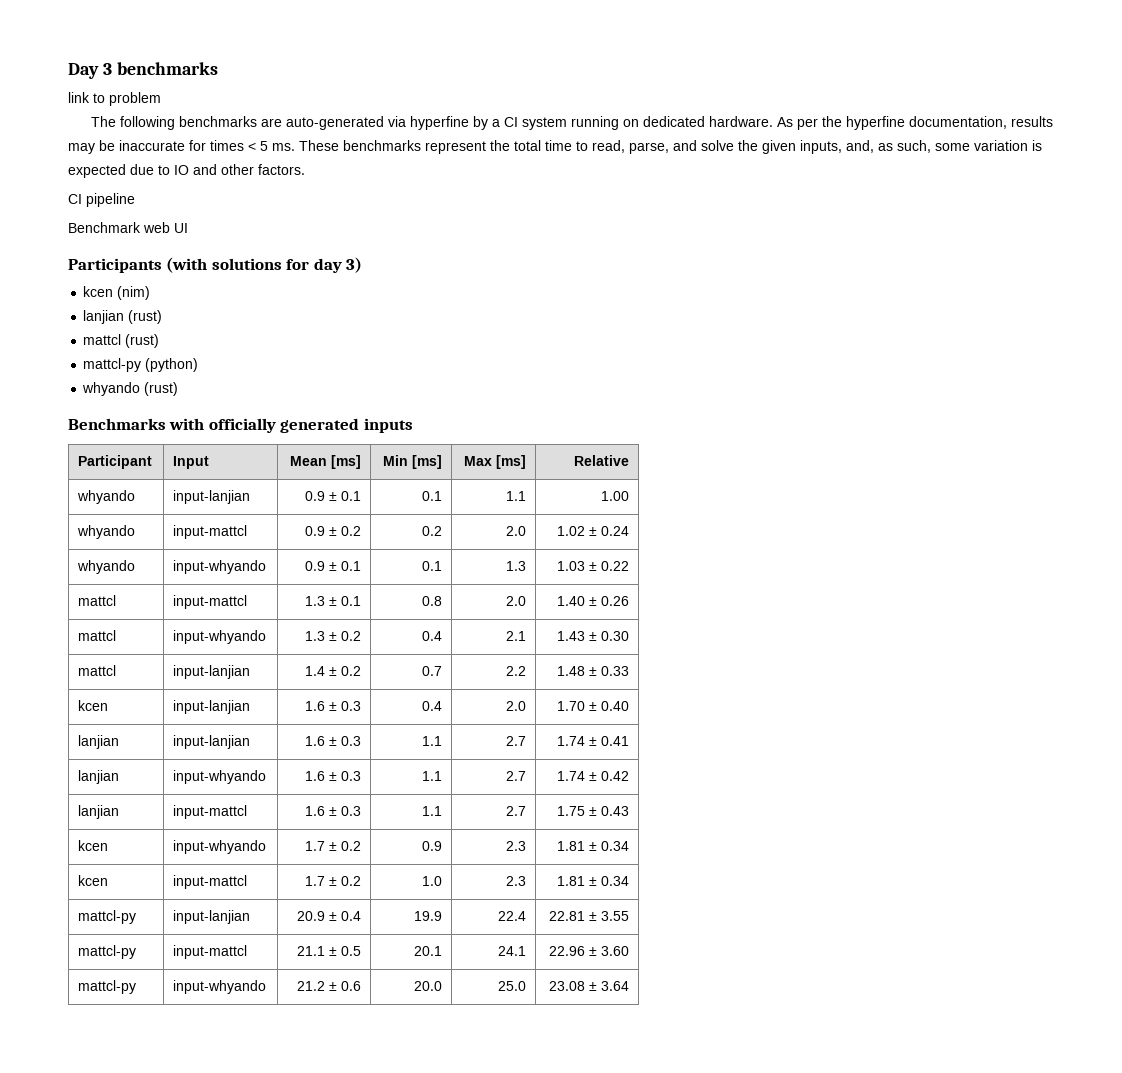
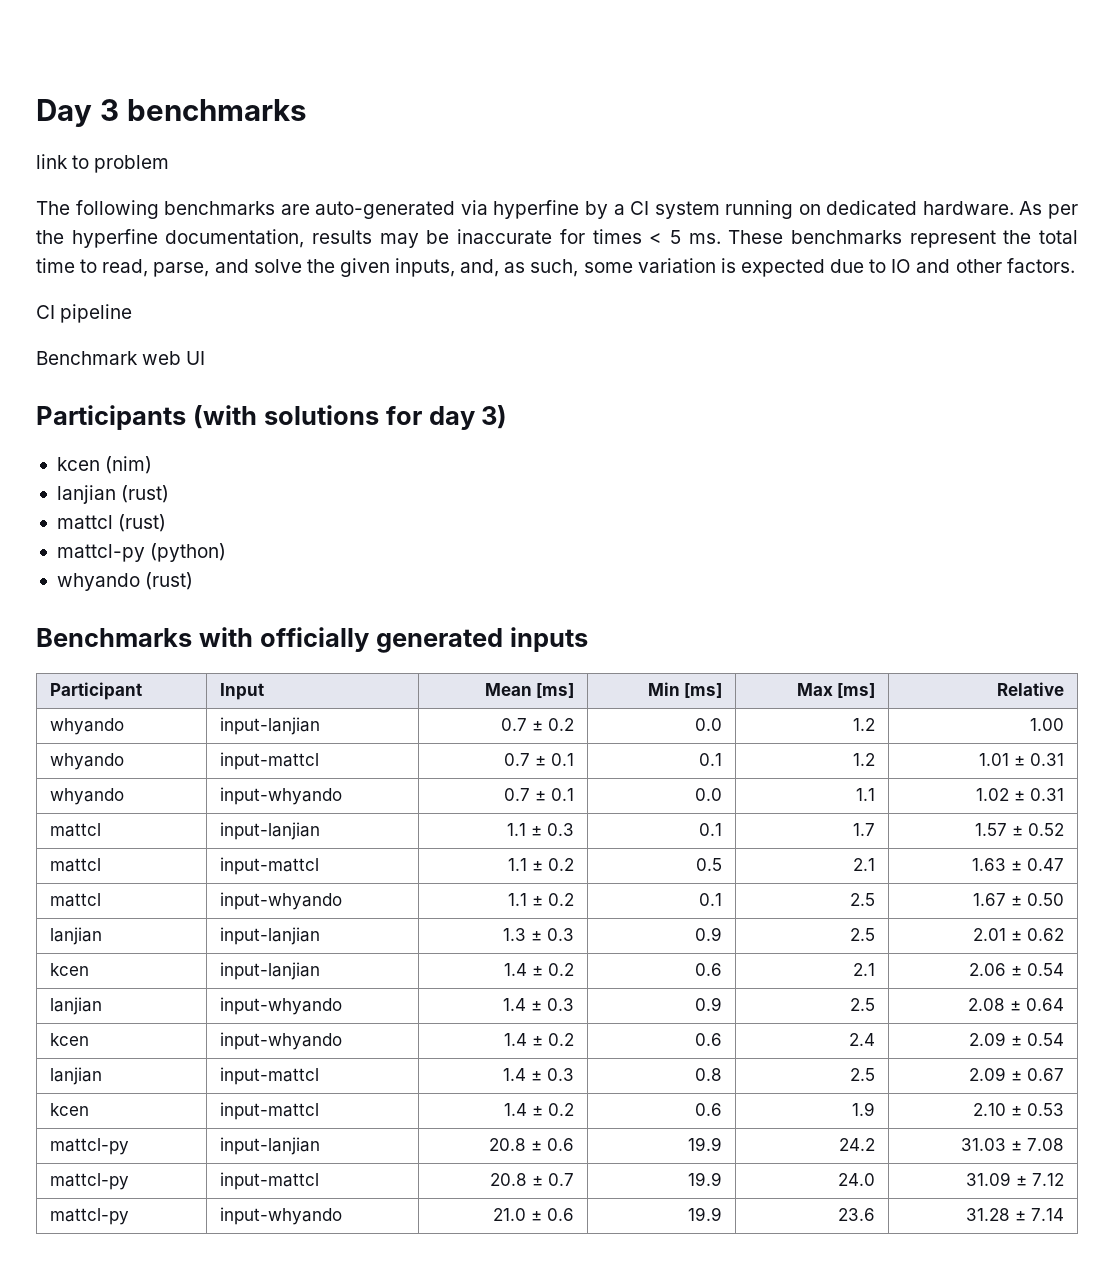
[304,491,361,501] [421,491,442,501] [505,491,526,501] [600,491,629,501] [77,525,136,539] [173,525,248,539] [304,526,361,536] [421,526,442,536] [505,526,526,536] [556,526,629,536] 0.9 ± 0.1 | 0.1 | 1.1 | 1.00 // whyando | input-mattcl | 0.9 ± 0.2 | 0.2 | 2.0 | 1.02 ± 0.24 -> [501,718,575,731] [695,718,723,731] [853,718,876,731] [1030,718,1065,731] [49,753,124,770] [219,752,319,770] [504,753,575,766] [699,753,723,766] [853,753,876,766] [979,753,1065,766] 0.7 ± 0.2 | 0.0 | 1.2 | 1.00 // whyando | input-mattcl | 0.7 ± 0.1 | 0.1 | 1.2 | 1.01 ± 0.31
[304,561,361,571] [421,561,442,571] [505,561,526,571] [556,561,629,571] [78,595,117,606] [173,595,248,609] [304,596,361,606] [421,596,442,606] [505,596,526,606] [556,596,629,606] 0.9 ± 0.1 | 0.1 | 1.3 | 1.03 ± 0.22 // mattcl | input-mattcl | 1.3 ± 0.1 | 0.8 | 2.0 | 1.40 ± 0.26 -> [504,788,575,801] [695,788,723,801] [856,788,876,801] [976,788,1065,801] [49,823,101,837] [219,822,320,840] [507,823,575,836] [699,823,723,836] [853,823,876,836] [975,823,1065,836] [49,858,101,872] [219,857,319,875] [508,858,575,871] [696,858,723,871] [853,858,876,871] [972,858,1065,871] 0.7 ± 0.1 | 0.0 | 1.1 | 1.02 ± 0.31 // mattcl | input-lanjian | 1.1 ± 0.3 | 0.1 | 1.7 | 1.57 ± 0.52 // mattcl | input-mattcl | 1.1 ± 0.2 | 0.5 | 2.1 | 1.63 ± 0.47
[304,631,361,641] [421,631,442,641] [505,631,526,641] [556,631,629,641] [78,665,117,676] [173,665,251,679] [304,666,361,676] [421,666,442,676] [505,666,526,676] [556,666,629,676] [78,700,109,711] [173,700,251,714] [304,701,361,711] [421,701,442,711] [505,701,526,711] [556,701,629,711] [78,735,120,749] [173,735,251,749] [304,736,361,746] [421,736,442,746] [505,736,526,746] [556,736,629,746] 1.3 ± 0.2 | 0.4 | 2.1 | 1.43 ± 0.30 // mattcl | input-lanjian | 1.4 ± 0.2 | 0.7 | 2.2 | 1.48 ± 0.33 // kcen | input-lanjian | 1.6 ± 0.3 | 0.4 | 2.0 | 1.70 ± 0.40 // lanjian | input-lanjian | 1.6 ± 0.3 | 1.1 | 2.7 | 1.74 ± 0.41 -> [508,893,575,906] [699,893,723,906] [850,893,876,906] [973,893,1065,906] [49,927,102,945] [219,927,320,945] [503,928,575,941] [695,927,723,941] [850,928,876,941] [973,928,1065,941] [49,963,89,976] [219,962,320,980] [504,963,575,976] [695,963,723,976] [853,963,876,976] [969,963,1065,976] 1.1 ± 0.2 | 0.1 | 2.5 | 1.67 ± 0.50 // lanjian | input-lanjian | 1.3 ± 0.3 | 0.9 | 2.5 | 2.01 ± 0.62 // kcen | input-lanjian | 1.4 ± 0.2 | 0.6 | 2.1 | 2.06 ± 0.54
[304,771,361,781] [421,771,442,781] [505,771,526,781] [556,771,629,781] 1.6 ± 0.3 | 1.1 | 2.7 | 1.74 ± 0.42 -> [503,998,575,1011] [695,997,723,1011] [850,998,876,1011] [968,998,1065,1011] [49,1033,89,1046] [219,1032,342,1050] [504,1033,575,1046] [695,1033,723,1046] [849,1033,876,1046] [969,1032,1065,1046] 1.4 ± 0.3 | 0.9 | 2.5 | 2.08 ± 0.64 // kcen | input-whyando | 1.4 ± 0.2 | 0.6 | 2.4 | 2.09 ± 0.54
[304,806,361,816] [421,806,442,816] [505,806,526,816] [556,806,629,816] [78,840,109,851] [173,840,267,854] [304,841,361,851] [421,841,442,851] [505,841,526,851] [556,841,629,851] 1.6 ± 0.3 | 1.1 | 2.7 | 1.75 ± 0.43 // kcen | input-whyando | 1.7 ± 0.2 | 0.9 | 2.3 | 1.81 ± 0.34 -> [503,1068,575,1081] [695,1068,723,1081] [850,1068,876,1081] [969,1067,1065,1081] 1.4 ± 0.3 | 0.8 | 2.5 | 2.09 ± 0.67
[304,876,361,886] [421,876,442,886] [505,876,526,886] [556,876,629,886] [78,910,137,924] [173,910,251,924] [296,911,361,921] [413,911,442,921] [497,911,526,921] [548,911,629,921] [78,945,137,959] [173,945,248,959] [296,946,361,956] [413,946,442,956] [497,946,526,956] [548,946,629,956] 1.7 ± 0.2 | 1.0 | 2.3 | 1.81 ± 0.34 // mattcl-py | input-lanjian | 20.9 ± 0.4 | 19.9 | 22.4 | 22.81 ± 3.55 // mattcl-py | input-mattcl | 21.1 ± 0.5 | 20.1 | 24.1 | 22.96 ± 3.60 -> [504,1103,575,1116] [695,1103,723,1116] [852,1102,876,1116] [973,1103,1065,1116] [49,1138,129,1155] [219,1137,320,1155] [489,1138,575,1151] [688,1137,723,1151] [839,1138,876,1151] [961,1138,1065,1151] [49,1173,129,1190] [219,1172,319,1190] [490,1173,575,1186] [688,1172,723,1186] [838,1173,876,1186] [966,1172,1065,1186] 1.4 ± 0.2 | 0.6 | 1.9 | 2.10 ± 0.53 // mattcl-py | input-lanjian | 20.8 ± 0.6 | 19.9 | 24.2 | 31.03 ± 7.08 // mattcl-py | input-mattcl | 20.8 ± 0.7 | 19.9 | 24.0 | 31.09 ± 7.12
[296,981,361,991] [413,981,442,991] [497,981,526,991] [548,981,629,991] 21.2 ± 0.6 | 20.0 | 25.0 | 23.08 ± 3.64 -> [493,1208,575,1221] [688,1207,723,1221] [838,1208,876,1221] [966,1208,1065,1221] 21.0 ± 0.6 | 19.9 | 23.6 | 31.28 ± 7.14

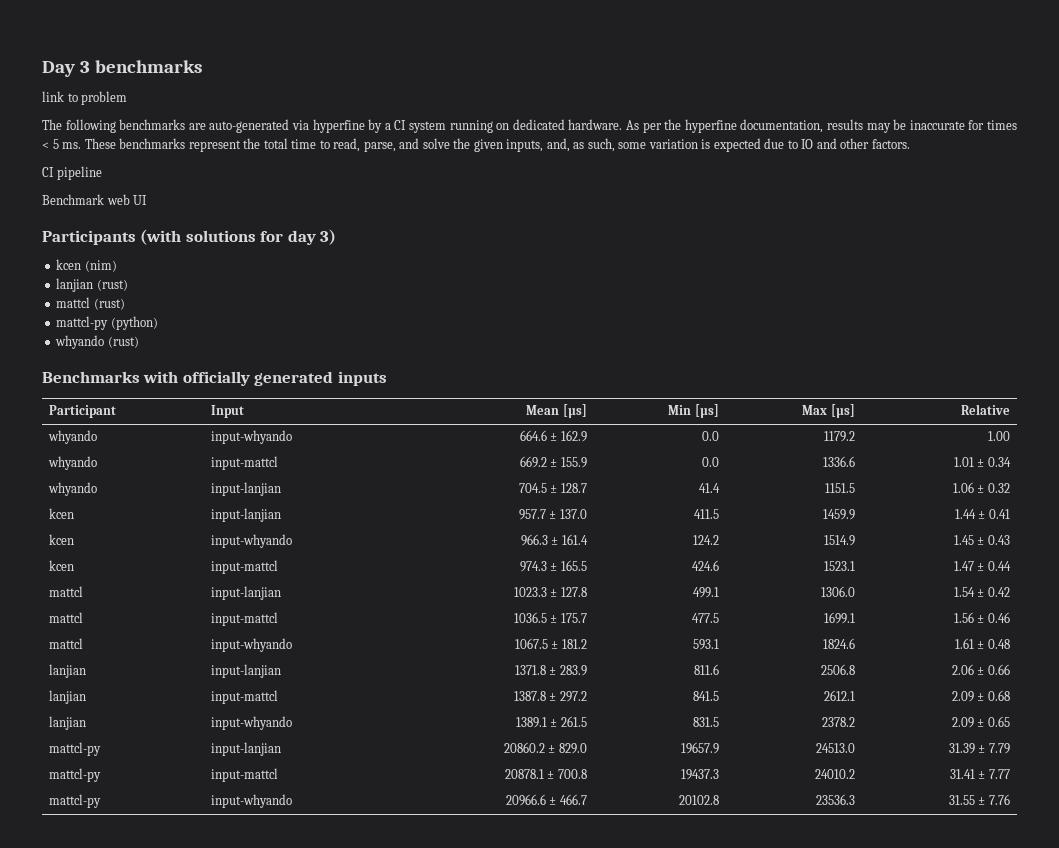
[536,683,575,698] [ms] -> [562,404,587,418] [µs]
[684,683,723,698] [ms] -> [694,404,719,418] [µs]
[837,683,876,698] [ms] -> [830,404,855,418] [µs]
[219,717,320,735] [501,718,575,731] [695,718,723,731] [853,718,876,731] input-lanjian | 0.7 ± 0.2 | 0.0 | 1.2 -> [211,430,293,444] [519,430,587,442] [701,431,719,441] [823,431,855,442] input-whyando | 664.6 ± 162.9 | 0.0 | 1179.2
[504,753,575,766] [699,753,723,766] [853,753,876,766] 0.7 ± 0.1 | 0.1 | 1.2 -> [519,456,587,468] [701,457,719,467] [822,456,855,467] 669.2 ± 155.9 | 0.0 | 1336.6
[1030,753,1065,766] [49,788,124,805] [219,787,342,805] [504,788,575,801] [695,788,723,801] [856,788,876,801] [976,788,1065,801] [49,823,101,837] [219,822,320,840] [507,823,575,836] [699,823,723,836] [853,823,876,836] [975,823,1065,836] [49,858,101,872] [219,857,319,875] [508,858,575,871] [696,858,723,871] [853,858,876,871] [972,858,1065,871] [49,893,101,907] [219,892,342,910] [508,893,575,906] [699,893,723,906] [850,893,876,906] [973,893,1065,906] [49,927,102,945] [219,927,320,945] [503,928,575,941] [695,927,723,941] [850,928,876,941] [973,928,1065,941] [49,963,89,976] [219,962,320,980] [504,963,575,976] [695,963,723,976] [853,963,876,976] [969,963,1065,976] [49,997,102,1015] [219,997,342,1015] [503,998,575,1011] [695,997,723,1011] [850,998,876,1011] [968,998,1065,1011] [49,1033,89,1046] [219,1032,342,1050] [504,1033,575,1046] [695,1033,723,1046] [849,1033,876,1046] [969,1032,1065,1046] [49,1067,102,1085] [219,1067,319,1085] [503,1068,575,1081] [695,1068,723,1081] [850,1068,876,1081] [969,1067,1065,1081] [49,1103,89,1116] [219,1102,319,1120] [504,1103,575,1116] [695,1103,723,1116] [852,1102,876,1116] [973,1103,1065,1116] [49,1138,129,1155] [219,1137,320,1155] [489,1138,575,1151] [688,1137,723,1151] [839,1138,876,1151] [961,1138,1065,1151] [49,1173,129,1190] [219,1172,319,1190] [490,1173,575,1186] [688,1172,723,1186] [838,1173,876,1186] [966,1172,1065,1186] [49,1208,129,1225] [219,1207,342,1225] [493,1208,575,1221] [688,1207,723,1221] [838,1208,876,1221] [966,1208,1065,1221] 0.31 // whyando | input-whyando | 0.7 ± 0.1 | 0.0 | 1.1 | 1.02 ± 0.31 // mattcl | input-lanjian | 1.1 ± 0.3 | 0.1 | 1.7 | 1.57 ± 0.52 // mattcl | input-mattcl | 1.1 ± 0.2 | 0.5 | 2.1 | 1.63 ± 0.47 // mattcl | input-whyando | 1.1 ± 0.2 | 0.1 | 2.5 | 1.67 ± 0.50 // lanjian | input-lanjian | 1.3 ± 0.3 | 0.9 | 2.5 | 2.01 ± 0.62 // kcen | input-lanjian | 1.4 ± 0.2 | 0.6 | 2.1 | 2.06 ± 0.54 // lanjian | input-whyando | 1.4 ± 0.3 | 0.9 | 2.5 | 2.08 ± 0.64 // kcen | input-whyando | 1.4 ± 0.2 | 0.6 | 2.4 | 2.09 ± 0.54 // lanjian | input-mattcl | 1.4 ± 0.3 | 0.8 | 2.5 | 2.09 ± 0.67 // kcen | input-mattcl | 1.4 ± 0.2 | 0.6 | 1.9 | 2.10 ± 0.53 // mattcl-py | input-lanjian | 20.8 ± 0.6 | 19.9 | 24.2 | 31.03 ± 7.08 // mattcl-py | input-mattcl | 20.8 ± 0.7 | 19.9 | 24.0 | 31.09 ± 7.12 // mattcl-py | input-whyando | 21.0 ± 0.6 | 19.9 | 23.6 | 31.28 ± 7.14 -> [987,457,1011,467] [48,482,98,496] [211,482,282,496] [518,483,587,493] [698,483,720,493] [824,483,855,493] [952,482,1010,493] [49,508,75,519] [211,508,282,522] [518,509,587,520] [693,509,719,519] [822,509,855,520] [954,509,1010,519] [49,534,75,545] [211,534,293,548] [520,534,588,546] [692,535,719,545] [823,535,855,546] [953,535,1010,545] [49,560,75,571] [211,560,279,574] [519,560,587,572] [691,560,719,571] [823,561,855,571] [953,561,1011,571] [49,586,84,597] [211,586,282,600] [513,587,587,597] [692,587,719,598] [820,586,855,597] [953,587,1010,597] [49,612,84,623] [211,612,279,626] [513,612,587,623] [691,613,719,623] [823,612,855,624] [953,612,1010,623] [49,638,84,649] [211,638,293,652] [514,638,587,649] [692,639,719,650] [822,638,855,649] [954,638,1010,649] [49,664,87,678] [211,664,282,678] [514,665,587,676] [693,664,719,675] [820,664,855,675] [951,664,1010,675] [49,690,87,704] [211,690,279,704] [513,691,587,702] [692,691,719,701] [823,690,855,701] [951,690,1010,702] [49,716,87,730] [211,716,293,730] [515,716,587,728] [692,717,719,727] [821,717,855,727] [951,716,1010,728] [49,742,102,756] [211,742,282,756] [503,742,587,754] [680,742,719,754] [815,743,855,753] [948,743,1010,754] [49,768,102,782] [211,768,279,782] [504,769,587,779] [680,769,719,780] [814,769,855,779] [949,769,1010,779] [49,794,102,808] [211,794,293,808] [505,794,587,806] [678,795,719,805] [815,794,855,805] [948,794,1010,805] 0.34 // whyando | input-lanjian | 704.5 ± 128.7 | 41.4 | 1151.5 | 1.06 ± 0.32 // kcen | input-lanjian | 957.7 ± 137.0 | 411.5 | 1459.9 | 1.44 ± 0.41 // kcen | input-whyando | 966.3 ± 161.4 | 124.2 | 1514.9 | 1.45 ± 0.43 // kcen | input-mattcl | 974.3 ± 165.5 | 424.6 | 1523.1 | 1.47 ± 0.44 // mattcl | input-lanjian | 1023.3 ± 127.8 | 499.1 | 1306.0 | 1.54 ± 0.42 // mattcl | input-mattcl | 1036.5 ± 175.7 | 477.5 | 1699.1 | 1.56 ± 0.46 // mattcl | input-whyando | 1067.5 ± 181.2 | 593.1 | 1824.6 | 1.61 ± 0.48 // lanjian | input-lanjian | 1371.8 ± 283.9 | 811.6 | 2506.8 | 2.06 ± 0.66 // lanjian | input-mattcl | 1387.8 ± 297.2 | 841.5 | 2612.1 | 2.09 ± 0.68 // lanjian | input-whyando | 1389.1 ± 261.5 | 831.5 | 2378.2 | 2.09 ± 0.65 // mattcl-py | input-lanjian | 20860.2 ± 829.0 | 19657.9 | 24513.0 | 31.39 ± 7.79 // mattcl-py | input-mattcl | 20878.1 ± 700.8 | 19437.3 | 24010.2 | 31.41 ± 7.77 // mattcl-py | input-whyando | 20966.6 ± 466.7 | 20102.8 | 23536.3 | 31.55 ± 7.76

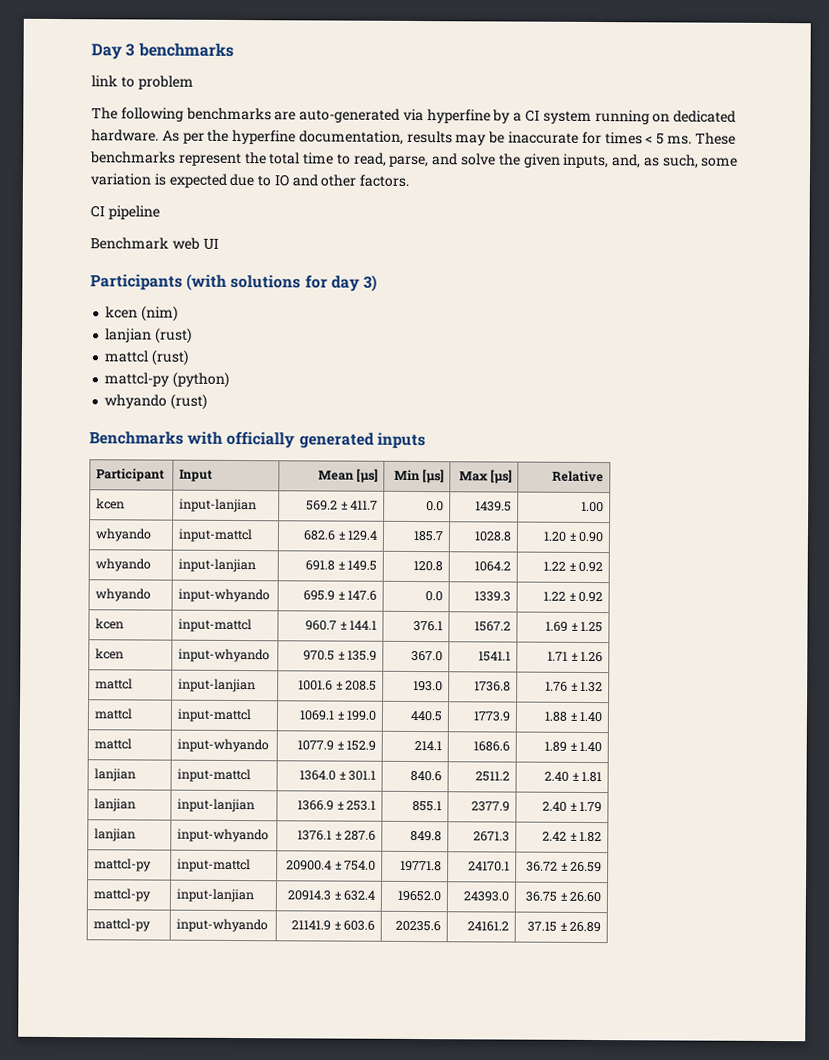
[48,430,98,444] [211,430,293,444] [519,430,587,442] [701,431,719,441] [823,431,855,442] whyando | input-whyando | 664.6 ± 162.9 | 0.0 | 1179.2 -> [96,498,126,510] [179,498,258,513] [306,500,378,511] [425,501,444,512] [474,501,512,512] kcen | input-lanjian | 569.2 ± 411.7 | 0.0 | 1439.5
[519,456,587,468] [701,457,719,467] [822,456,855,467] [953,457,1011,467] [48,482,98,496] [211,482,282,496] [518,483,587,493] [698,483,720,493] [824,483,855,493] [952,482,1010,493] [49,508,75,519] [211,508,282,522] [518,509,587,520] [693,509,719,519] [822,509,855,520] [954,509,1010,519] [49,534,75,545] [211,534,293,548] [520,534,588,546] [692,535,719,545] [823,535,855,546] [953,535,1010,545] [49,560,75,571] [211,560,279,574] [519,560,587,572] [691,560,719,571] [823,561,855,571] [953,561,1011,571] [49,586,84,597] [211,586,282,600] [513,587,587,597] [692,587,719,598] [820,586,855,597] [953,587,1010,597] [49,612,84,623] [211,612,279,626] [513,612,587,623] [691,613,719,623] [823,612,855,624] [953,612,1010,623] [49,638,84,649] [211,638,293,652] [514,638,587,649] [692,639,719,650] [822,638,855,649] [954,638,1010,649] [49,664,87,678] [211,664,282,678] [514,665,587,676] [693,664,719,675] [820,664,855,675] [951,664,1010,675] [49,690,87,704] [211,690,279,704] [513,691,587,702] [692,691,719,701] [823,690,855,701] [951,690,1010,702] [49,716,87,730] [211,716,293,730] [515,716,587,728] [692,717,719,727] [821,717,855,727] [951,716,1010,728] [49,742,102,756] [211,742,282,756] [503,742,587,754] [680,742,719,754] [815,743,855,753] [948,743,1010,754] [49,768,102,782] [211,768,279,782] [504,769,587,779] [680,769,719,780] [814,769,855,779] [949,769,1010,779] [49,794,102,808] [211,794,293,808] [505,794,587,806] [678,795,719,805] [815,794,855,805] [948,794,1010,805] 669.2 ± 155.9 | 0.0 | 1336.6 | 1.01 ± 0.34 // whyando | input-lanjian | 704.5 ± 128.7 | 41.4 | 1151.5 | 1.06 ± 0.32 // kcen | input-lanjian | 957.7 ± 137.0 | 411.5 | 1459.9 | 1.44 ± 0.41 // kcen | input-whyando | 966.3 ± 161.4 | 124.2 | 1514.9 | 1.45 ± 0.43 // kcen | input-mattcl | 974.3 ± 165.5 | 424.6 | 1523.1 | 1.47 ± 0.44 // mattcl | input-lanjian | 1023.3 ± 127.8 | 499.1 | 1306.0 | 1.54 ± 0.42 // mattcl | input-mattcl | 1036.5 ± 175.7 | 477.5 | 1699.1 | 1.56 ± 0.46 // mattcl | input-whyando | 1067.5 ± 181.2 | 593.1 | 1824.6 | 1.61 ± 0.48 // lanjian | input-lanjian | 1371.8 ± 283.9 | 811.6 | 2506.8 | 2.06 ± 0.66 // lanjian | input-mattcl | 1387.8 ± 297.2 | 841.5 | 2612.1 | 2.09 ± 0.68 // lanjian | input-whyando | 1389.1 ± 261.5 | 831.5 | 2378.2 | 2.09 ± 0.65 // mattcl-py | input-lanjian | 20860.2 ± 829.0 | 19657.9 | 24513.0 | 31.39 ± 7.79 // mattcl-py | input-mattcl | 20878.1 ± 700.8 | 19437.3 | 24010.2 | 31.41 ± 7.77 // mattcl-py | input-whyando | 20966.6 ± 466.7 | 20102.8 | 23536.3 | 31.55 ± 7.76 -> [303,530,377,541] [412,530,443,542] [473,531,511,542] [543,531,603,543] [95,558,152,572] [178,558,257,573] [305,560,377,571] [412,560,443,572] [473,561,511,572] [543,561,603,573] [95,588,152,602] [178,588,271,603] [303,590,377,601] [424,591,443,602] [473,591,511,602] [543,591,603,603] [95,618,125,630] [178,618,253,633] [305,620,377,631] [412,620,443,632] [473,621,511,632] [545,621,603,633] [95,648,125,660] [178,648,271,663] [303,650,377,661] [410,650,443,662] [477,651,511,662] [547,651,603,663] [95,678,134,690] [178,678,257,693] [298,680,377,691] [412,680,443,692] [473,681,511,692] [545,681,603,693] [94,708,133,720] [177,708,252,723] [299,710,376,721] [409,710,442,722] [472,711,510,722] [544,711,602,723] [94,738,133,750] [177,738,270,753] [297,740,376,751] [413,740,442,751] [472,741,510,752] [544,741,602,753] [94,768,137,782] [177,768,252,783] [299,770,376,781] [409,770,442,782] [474,771,510,782] [544,771,602,783] [94,798,137,812] [177,798,256,813] [297,800,376,811] [411,800,442,812] [470,801,510,812] [542,801,602,813] [94,828,137,842] [177,828,270,843] [297,830,376,841] [409,830,442,842] [472,831,510,842] [542,831,602,843] [94,858,153,872] [177,858,252,873] [286,860,376,871] [399,860,442,872] [467,861,510,872] [526,861,602,873] [93,888,152,902] [176,888,255,903] [287,890,375,901] [396,890,441,902] [462,891,509,902] [525,891,601,903] [93,918,152,932] [176,918,269,933] [291,920,375,931] [394,920,441,932] [466,921,509,932] [527,921,601,933] 682.6 ± 129.4 | 185.7 | 1028.8 | 1.20 ± 0.90 // whyando | input-lanjian | 691.8 ± 149.5 | 120.8 | 1064.2 | 1.22 ± 0.92 // whyando | input-whyando | 695.9 ± 147.6 | 0.0 | 1339.3 | 1.22 ± 0.92 // kcen | input-mattcl | 960.7 ± 144.1 | 376.1 | 1567.2 | 1.69 ± 1.25 // kcen | input-whyando | 970.5 ± 135.9 | 367.0 | 1541.1 | 1.71 ± 1.26 // mattcl | input-lanjian | 1001.6 ± 208.5 | 193.0 | 1736.8 | 1.76 ± 1.32 // mattcl | input-mattcl | 1069.1 ± 199.0 | 440.5 | 1773.9 | 1.88 ± 1.40 // mattcl | input-whyando | 1077.9 ± 152.9 | 214.1 | 1686.6 | 1.89 ± 1.40 // lanjian | input-mattcl | 1364.0 ± 301.1 | 840.6 | 2511.2 | 2.40 ± 1.81 // lanjian | input-lanjian | 1366.9 ± 253.1 | 855.1 | 2377.9 | 2.40 ± 1.79 // lanjian | input-whyando | 1376.1 ± 287.6 | 849.8 | 2671.3 | 2.42 ± 1.82 // mattcl-py | input-mattcl | 20900.4 ± 754.0 | 19771.8 | 24170.1 | 36.72 ± 26.59 // mattcl-py | input-lanjian | 20914.3 ± 632.4 | 19652.0 | 24393.0 | 36.75 ± 26.60 // mattcl-py | input-whyando | 21141.9 ± 603.6 | 20235.6 | 24161.2 | 37.15 ± 26.89

